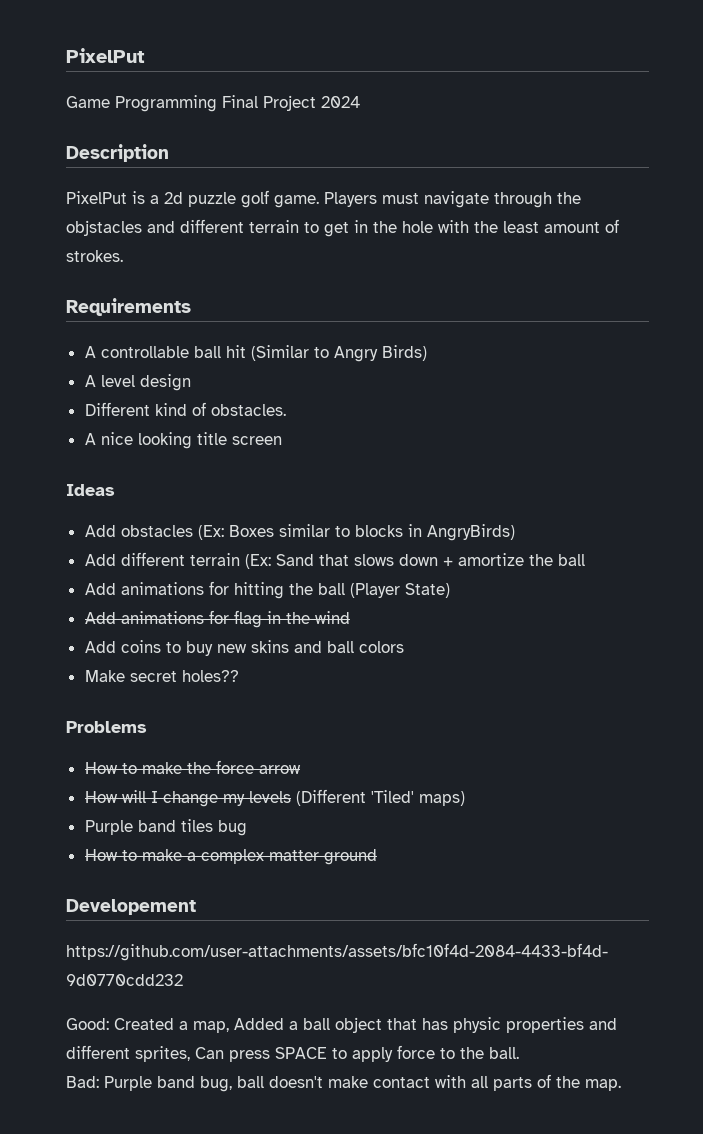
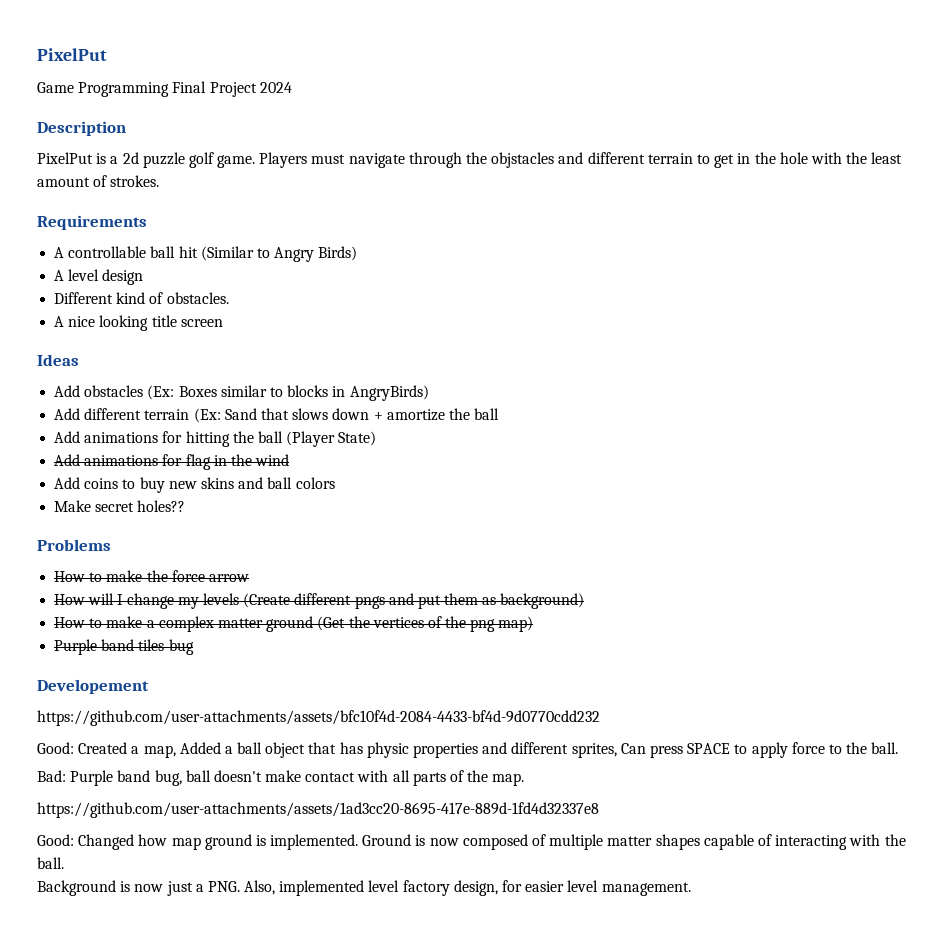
[295,789,465,806] [84,819,247,836] (Different 'Tiled' maps) // Purple band tiles bug -> [243,593,585,609] (Create different pngs and put them as background)
(377, 857) none -> [317,616,534,632] [54,639,194,655] (Get the vertices of the png map) // Purple band tiles bug
(621, 1085) none -> [37,802,599,818] [37,834,906,850] [37,857,64,869] [37,880,691,896] // https://github.com/user-attachments/assets/1ad3cc20-8695-417e-889d-1fd4d32337e8 // Good: Changed how map ground is implemented. Ground is now composed of multiple matter shapes capable of interacting with the ball. // Background is now just a PNG. Also, implemented level factory design, for easier level management.

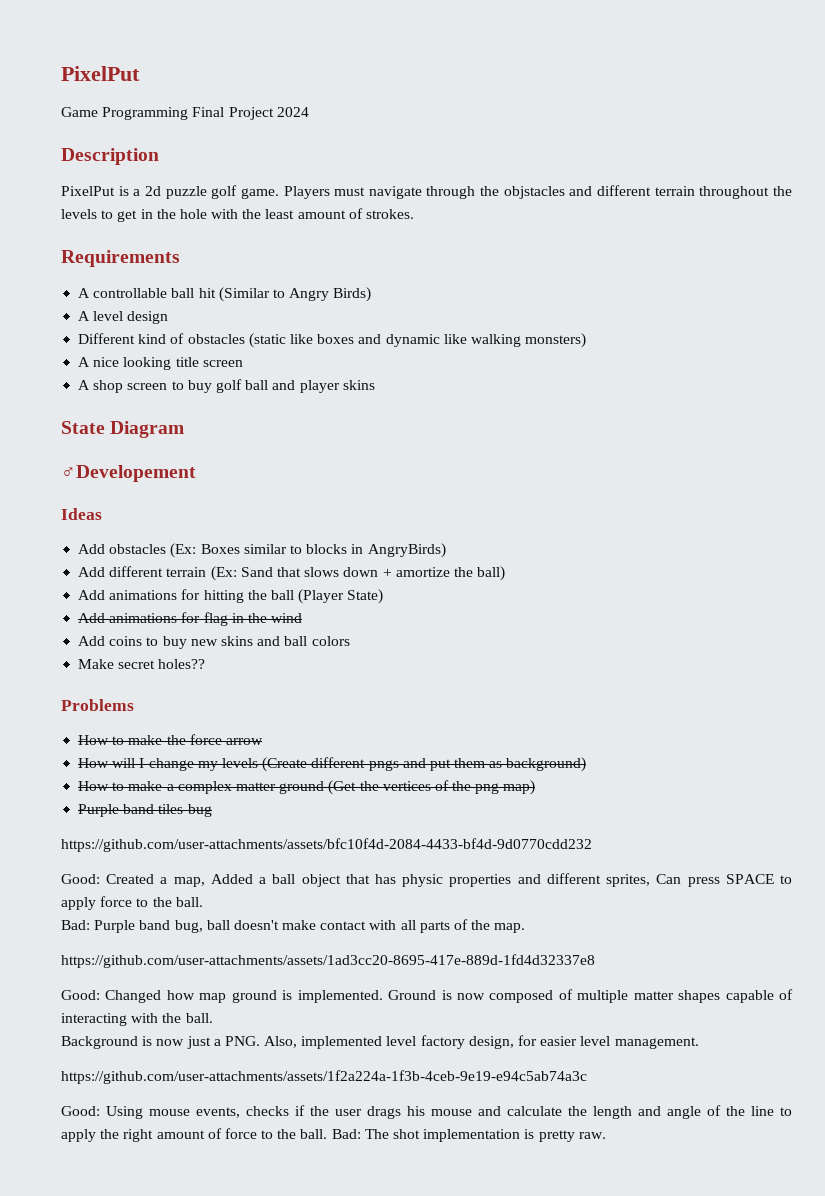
(693, 158) none -> [699,186,792,199] [61,209,97,219] throughout the levels
[166,292,229,304] obstacles. -> [187,333,587,348] obstacles (static like boxes and dynamic like walking monsters)
(223, 323) none -> [78,379,375,393] [61,421,185,438] [61,465,196,482] // A shop screen to buy golf ball and player skins // State Diagram // ♂Developement
[474,408,500,420] ball -> [477,566,506,581] ball)
[37,679,149,694] // Developement -> (212, 810) none
(691, 889) none -> [61,1070,587,1084] [61,1105,792,1119] [61,1128,606,1142] // https://github.com/user-attachments/assets/1f2a224a-1f3b-4ceb-9e19-e94c5ab74a3c // Good: Using mouse events, checks if the user drags his mouse and calculate the length and angle of the line to apply the right amount of force to the ball. Bad: The shot implementation is pretty raw.

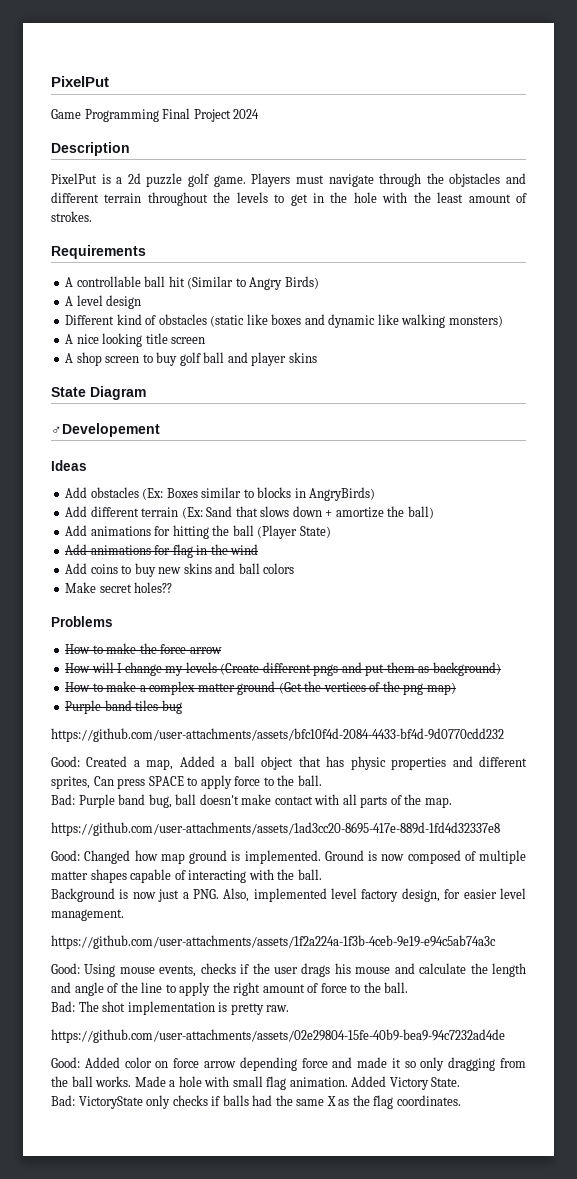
(328, 1134) none -> (409, 987) //
(606, 1135) none -> [51,1029,505,1043] [51,1057,526,1071] [51,1076,461,1090] [51,1095,461,1109] // https://github.com/user-attachments/assets/02e29804-15fe-40b9-bea9-94c7232ad4de // Good: Added color on force arrow depending force and made it so only dragging from the ball works. Made a hole with small flag animation. Added Victory State. // Bad: VictoryState only checks if balls had the same X as the flag coordinates.

